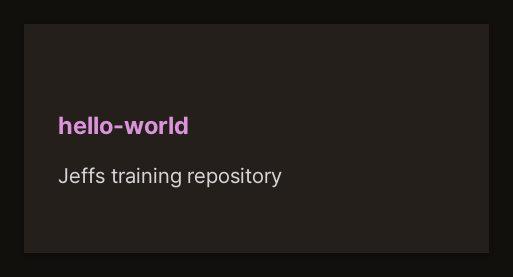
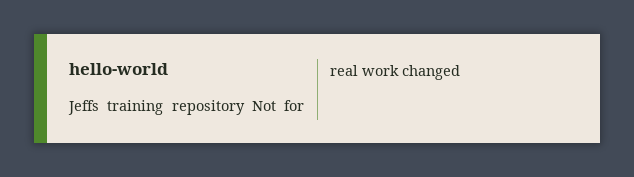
(283, 177) none -> [251,100,304,111] [330,65,460,80] Not for real work changed

